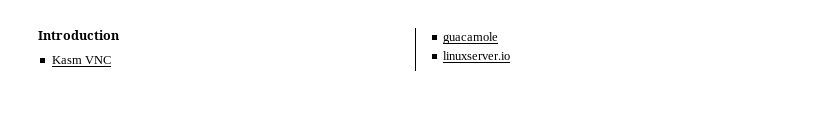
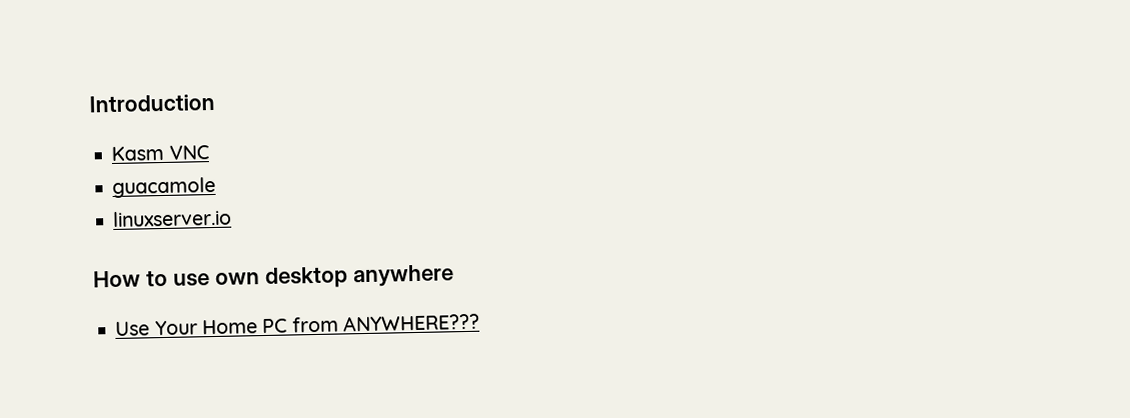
(510, 55) none -> [93,264,454,289] [115,313,480,336] // How to use own desktop anywhere // Use Your Home PC from ANYWHERE???

